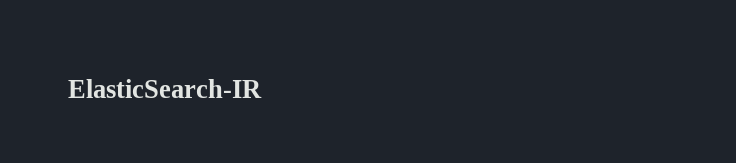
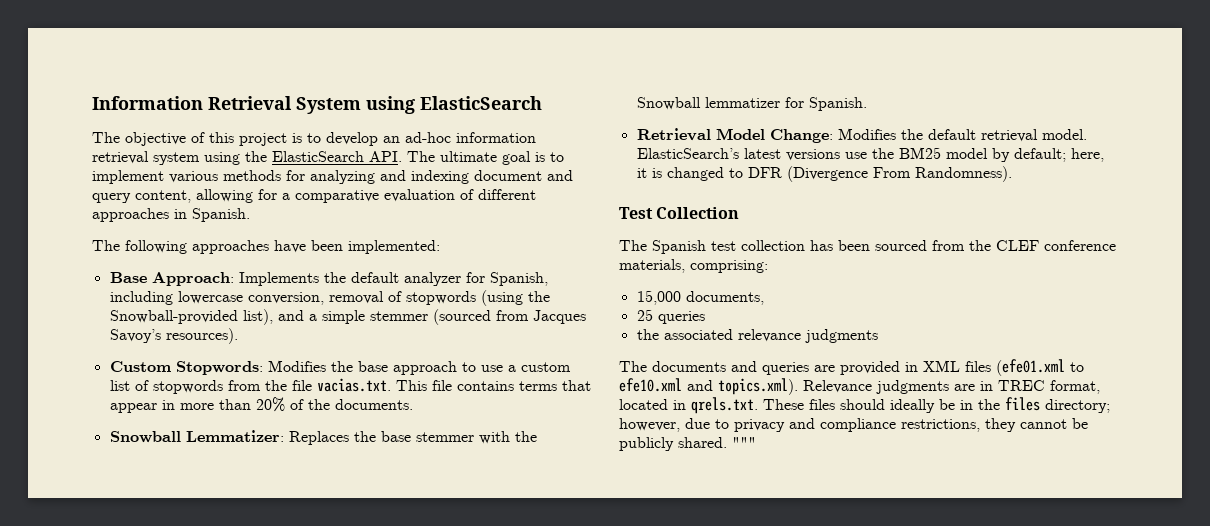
[68,79,262,98] ElasticSearch-IR -> [92,96,542,114] [92,132,536,146] [92,151,564,165] [92,170,573,184] [92,189,536,203] [92,208,250,222] [92,240,440,254] [109,272,548,286] [109,290,550,306] [109,309,586,325] [109,328,238,344] [109,360,571,375] [109,378,591,394] [109,397,413,413] [109,430,537,445] [636,97,867,111] [636,128,1087,143] [636,147,1104,162] [636,166,1012,182] [619,207,740,219] [619,240,1116,254] [619,259,768,273] [636,290,764,305] [636,309,705,324] [636,329,878,343] [619,359,1084,376] [619,378,1100,395] [619,397,1110,414] [619,418,1088,432] [619,437,756,451] Information Retrieval System using ElasticSearch // The objective of this project is to develop an ad-hoc information retrieval system using the ElasticSearch API. The ultimate goal is to implement various methods for analyzing and indexing document and query content, allowing for a comparative evaluation of different approaches in Spanish. // The following approaches have been implemented: // Base Approach: Implements the default analyzer for Spanish, including lowercase conversion, removal of stopwords (using the Snowball-provided list), and a simple stemmer (sourced from Jacques Savoy’s resources). // Custom Stopwords: Modifies the base approach to use a custom list of stopwords from the file vacias.txt. This file contains terms that appear in more than 20% of the documents. // Snowball Lemmatizer: Replaces the base stemmer with the Snowball lemmatizer for Spanish. // Retrieval Model Change: Modifies the default retrieval model. ElasticSearch’s latest versions use the BM25 model by default; here, it is changed to DFR (Divergence From Randomness). // Test Collection // The Spanish test collection has been sourced from the CLEF conference materials, comprising: // 15,000 documents, // 25 queries // the associated relevance judgments // The documents and queries are provided in XML files (efe01.xml to efe10.xml and topics.xml). Relevance judgments are in TREC format, located in qrels.txt. These files should ideally be in the files directory; however, due to privacy and compliance restrictions, they cannot be publicly shared. """

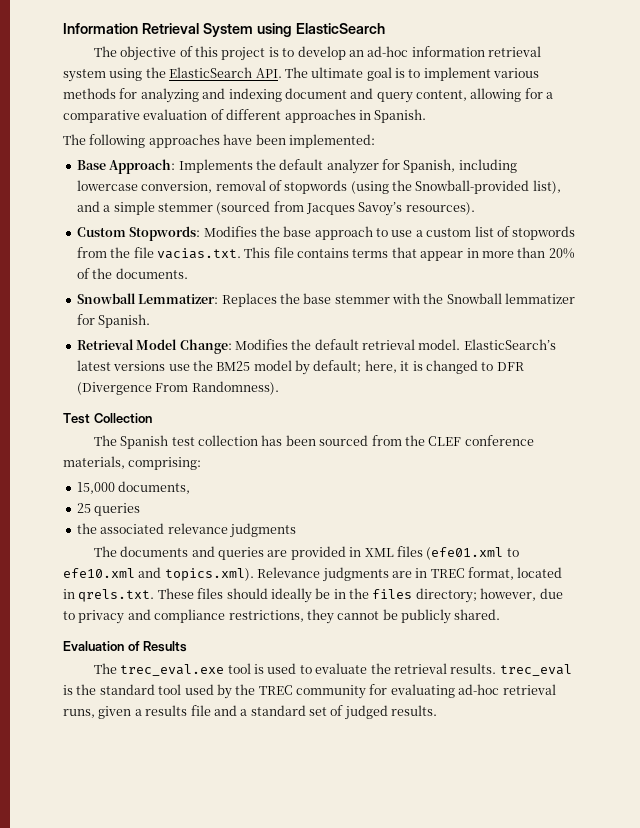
[732,437,756,448] """ -> [63,641,188,652] [93,663,572,676] [63,684,556,699] [63,705,438,720] // Evaluation of Results // The trec_eval.exe tool is used to evaluate the retrieval results. trec_eval is the standard tool used by the TREC community for evaluating ad-hoc retrieval runs, given a results file and a standard set of judged results.

